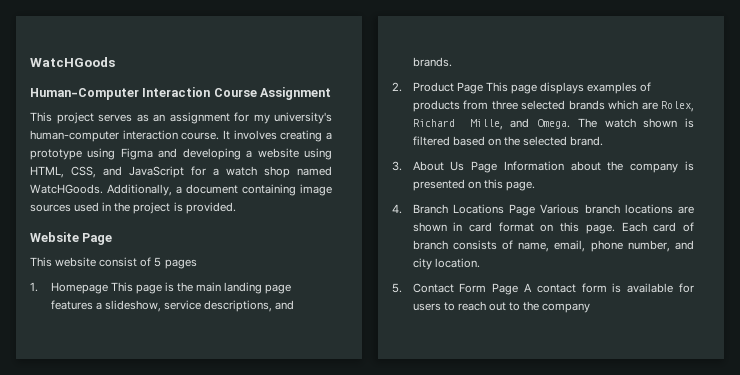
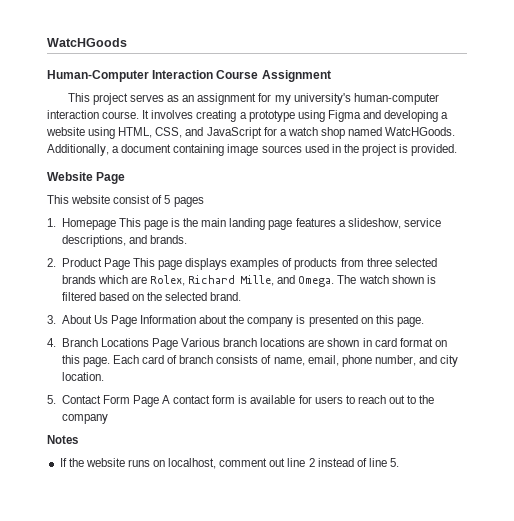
(591, 308) none -> [47,435,78,444] [59,458,400,469] // Notes // If the website runs on localhost, comment out line 2 instead of line 5.

